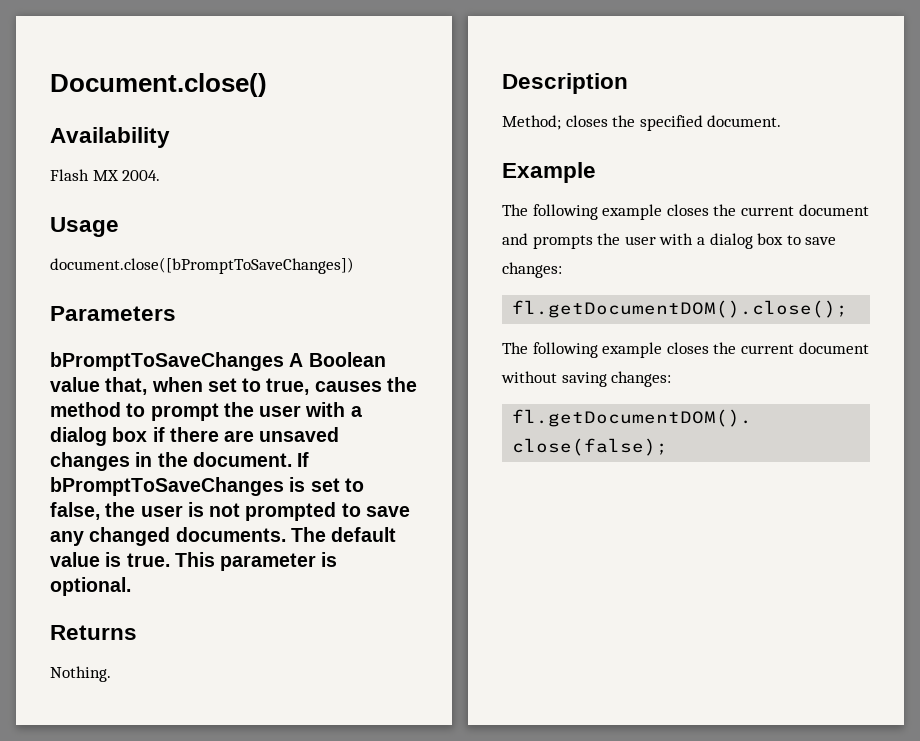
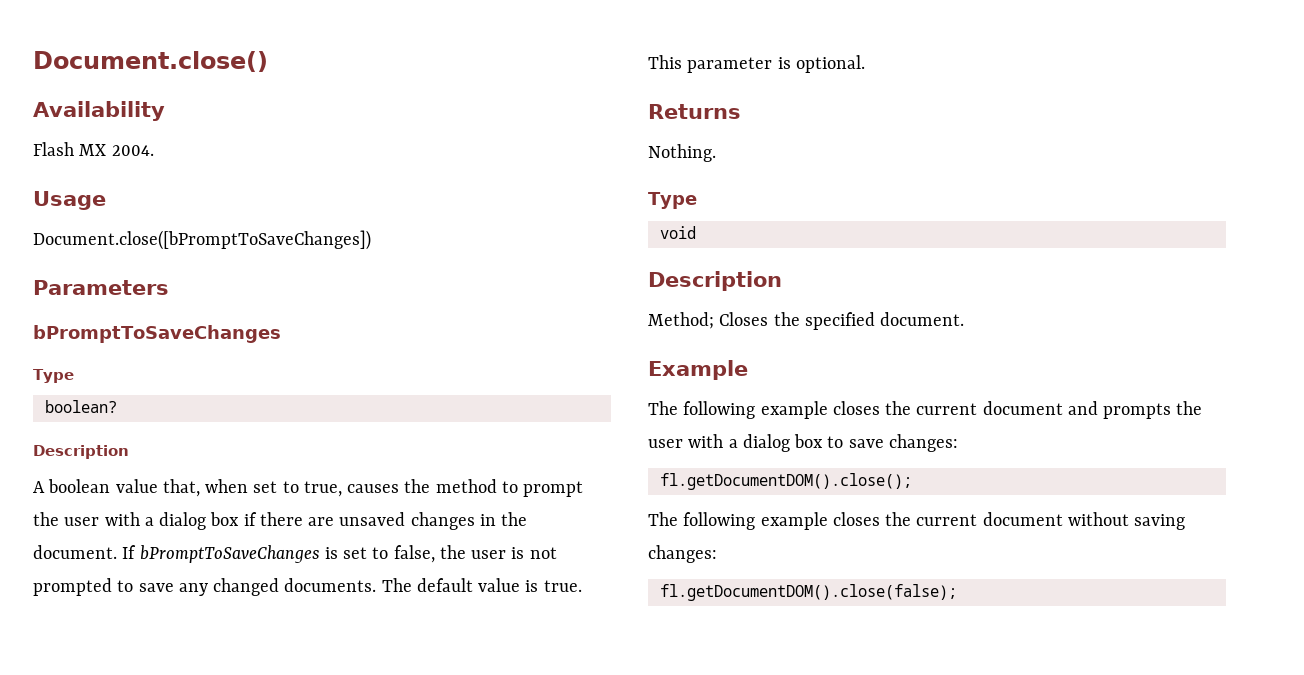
[50,257,354,274] document.close([bPromptToSaveChanges]) -> [33,230,371,250] Document.close([bPromptToSaveChanges])
[289,352,386,367] A Boolean -> [33,369,74,383] [44,400,117,413] [33,445,129,459] [33,479,111,493] // Type // boolean? // Description // A boolean
(111, 674) none -> [648,192,697,209] [659,226,696,239] // Type // void
[565,115,608,127] closes -> [719,312,769,326] Closes

